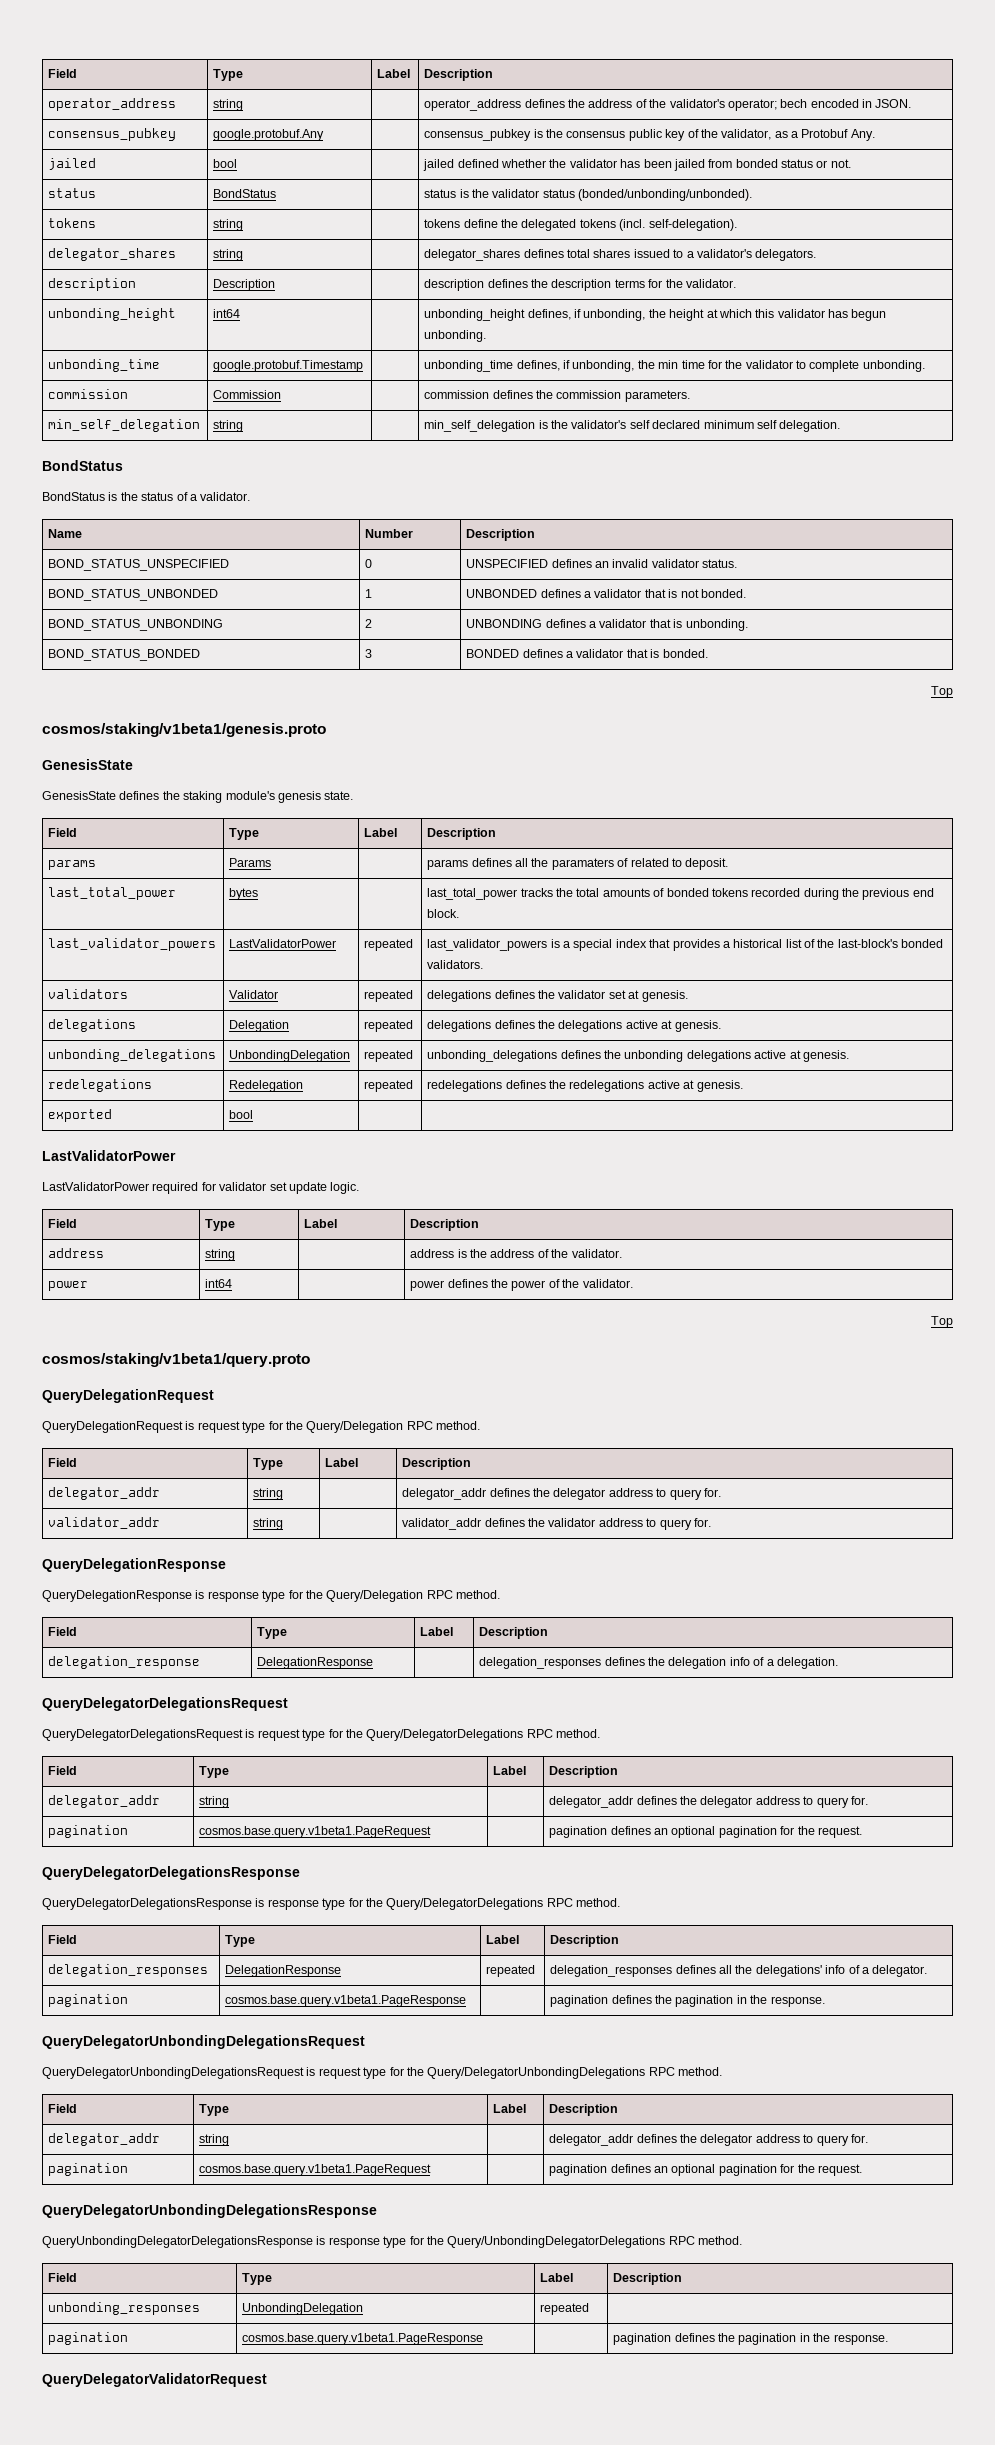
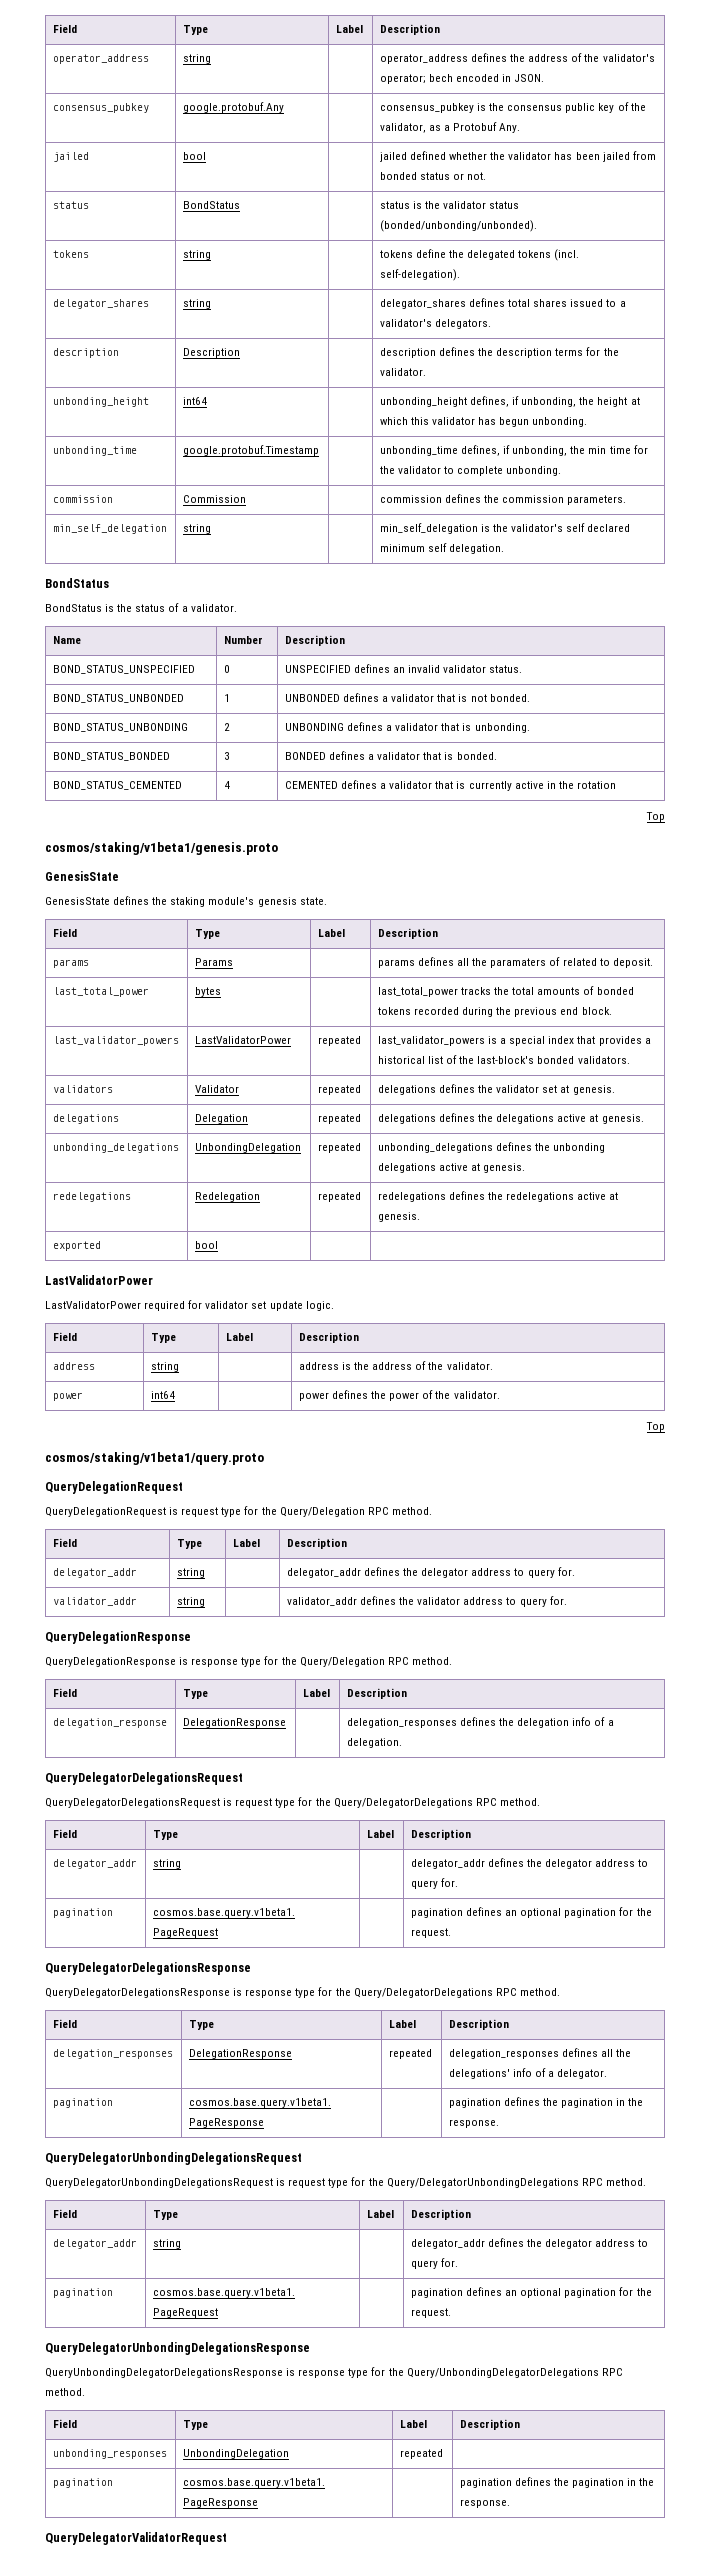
(708, 653) none -> [52,781,182,790] [223,781,230,789] [284,780,616,791] // BOND_STATUS_CEMENTED | 4 | CEMENTED defines a validator that is currently active in the rotation

